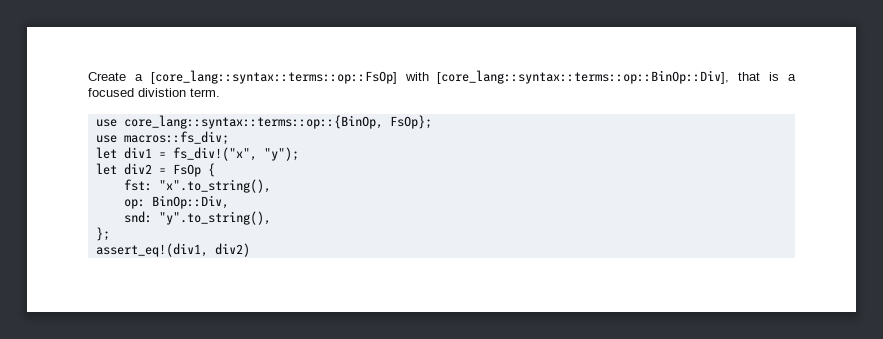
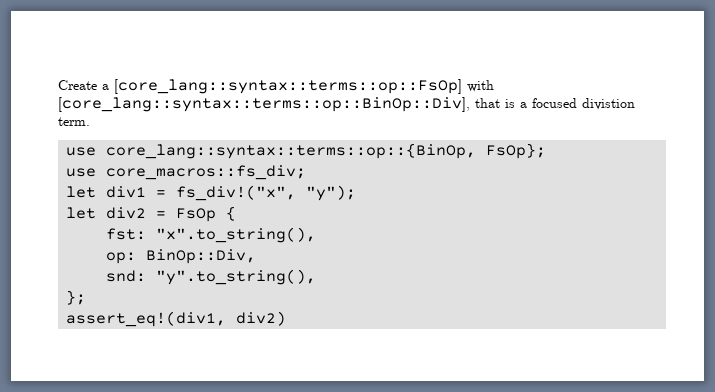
[123,131,229,145] macros::fs_div; -> [106,165,307,180] core_macros::fs_div;

